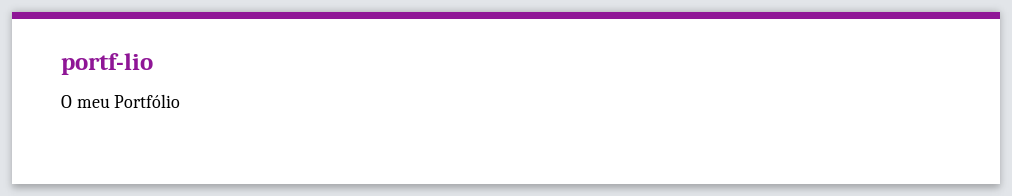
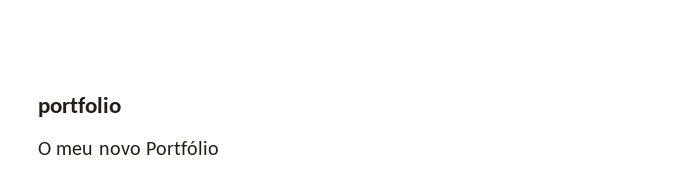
[61,53,153,75] portf-lio -> [38,97,121,117] portfolio
(110, 103) none -> [98,145,141,155] novo

